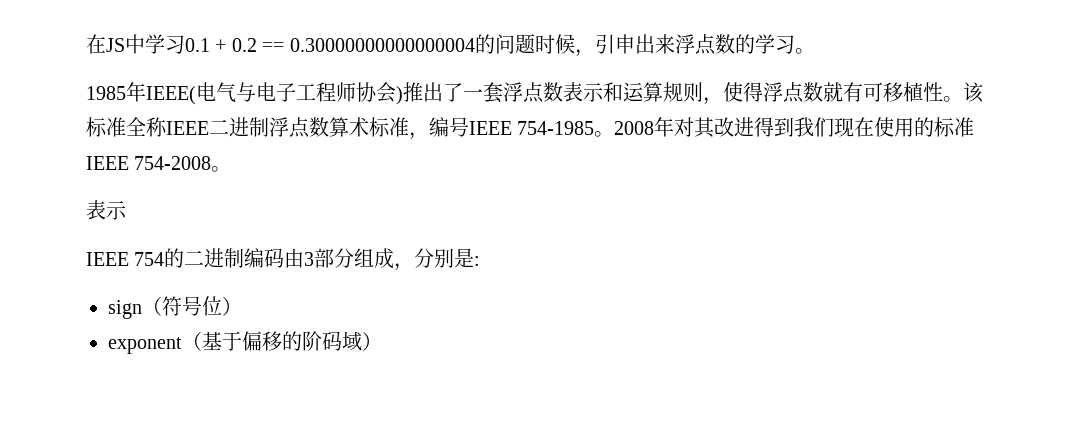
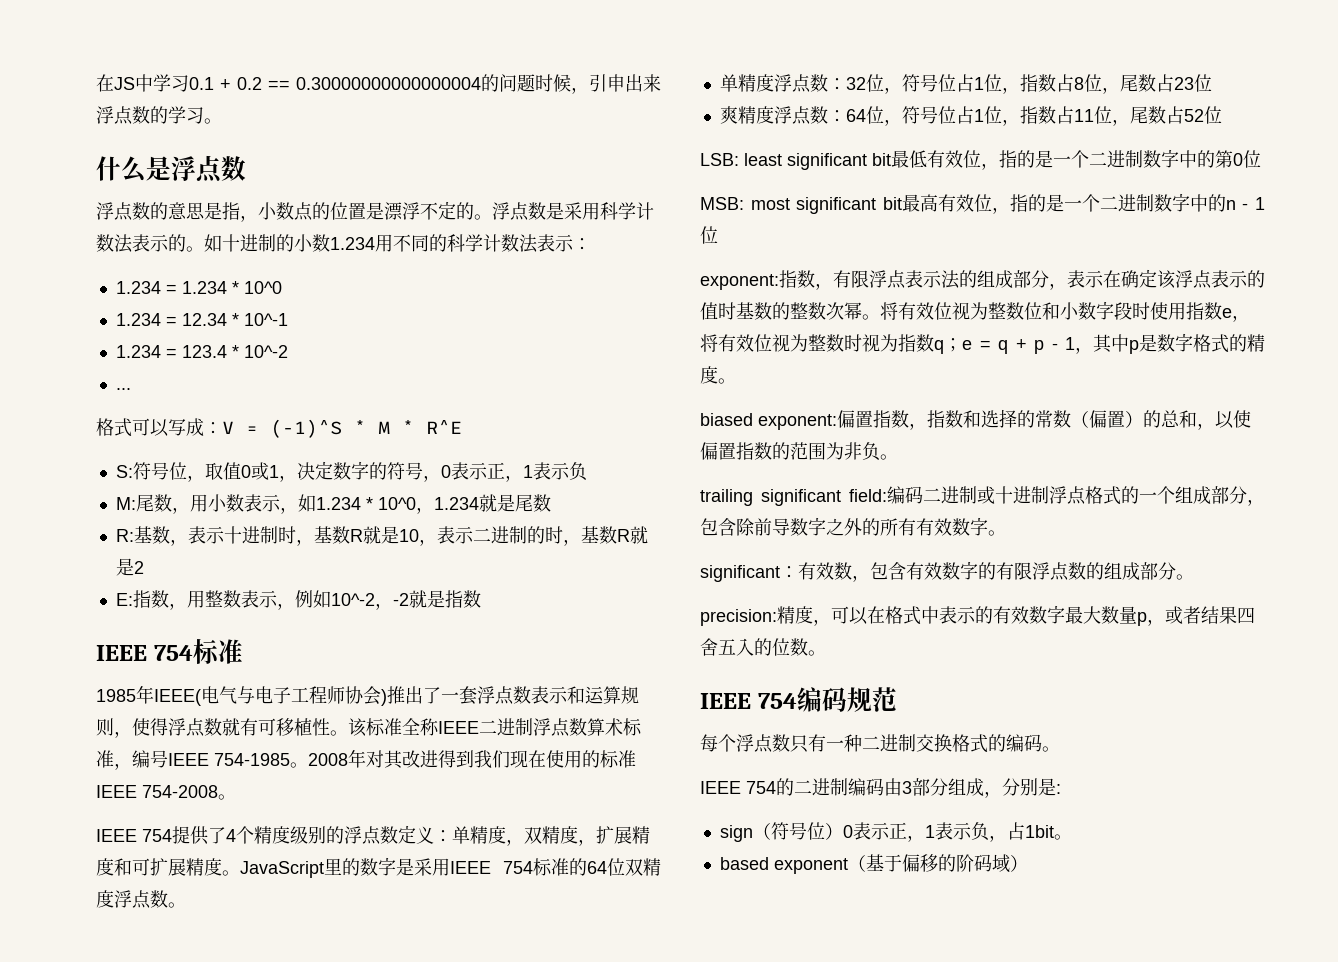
(815, 51) none -> [96,155,246,183] [96,201,654,222] [96,234,591,253] [115,281,282,294] [115,313,288,326] [115,345,288,358] [115,388,131,390] [96,418,462,438] [115,461,587,482] [115,494,551,514] [115,526,648,546] [115,558,144,576] [115,590,481,610] [96,639,243,664] // 什么是浮点数 // 浮点数的意思是指，小数点的位置是漂浮不定的。浮点数是采用科学计数法表示的。如十进制的小数1.234用不同的科学计数法表示： // 1.234 = 1.234 * 10^0 // 1.234 = 12.34 * 10^-1 // 1.234 = 123.4 * 10^-2 // ... // 格式可以写成：V = (-1)^S * M * R^E // S:符号位，取值0或1，决定数字的符号，0表示正，1表示负 // M:尾数，用小数表示，如1.234 * 10^0，1.234就是尾数 // R:基数，表示十进制时，基数R就是10，表示二进制的时，基数R就是2 // E:指数，用整数表示，例如10^-2，-2就是指数 // IEEE 754标准
[86,200,127,220] 表示 -> [96,825,650,846] [96,857,661,878] [96,890,186,909] [719,74,1212,94] [719,106,1222,126] [700,149,1261,170] [700,193,1265,214] [700,226,718,244] [700,269,1265,290] [700,301,1250,322] [700,333,1265,354] [700,366,736,384] [700,409,1251,430] [700,442,898,461] [700,486,1265,506] [700,517,1006,536] [700,561,1194,582] [700,605,1255,626] [700,638,826,656] [700,687,897,712] [700,734,1060,753] IEEE 754提供了4个精度级别的浮点数定义：单精度，双精度，扩展精度和可扩展精度。JavaScript里的数字是采用IEEE 754标准的64位双精度浮点数。 // 单精度浮点数：32位，符号位占1位，指数占8位，尾数占23位 // 爽精度浮点数：64位，符号位占1位，指数占11位，尾数占52位 // LSB: least significant bit最低有效位，指的是一个二进制数字中的第0位 // MSB: most significant bit最高有效位，指的是一个二进制数字中的n - 1位 // exponent:指数，有限浮点表示法的组成部分，表示在确定该浮点表示的值时基数的整数次幂。将有效位视为整数位和小数字段时使用指数e，将有效位视为整数时视为指数q；e = q + p - 1，其中p是数字格式的精度。 // biased exponent:偏置指数，指数和选择的常数（偏置）的总和，以使偏置指数的范围为非负。 // trailing significant field:编码二进制或十进制浮点格式的一个组成部分，包含除前导数字之外的所有有效数字。 // significant：有效数，包含有效数字的有限浮点数的组成部分。 // precision:精度，可以在格式中表示的有效数字最大数量p，或者结果四舍五入的位数。 // IEEE 754编码规范 // 每个浮点数只有一种二进制交换格式的编码。
(242, 306) // -> [842,822,1072,842] [719,857,769,870] 0表示正，1表示负，占1bit。 // based

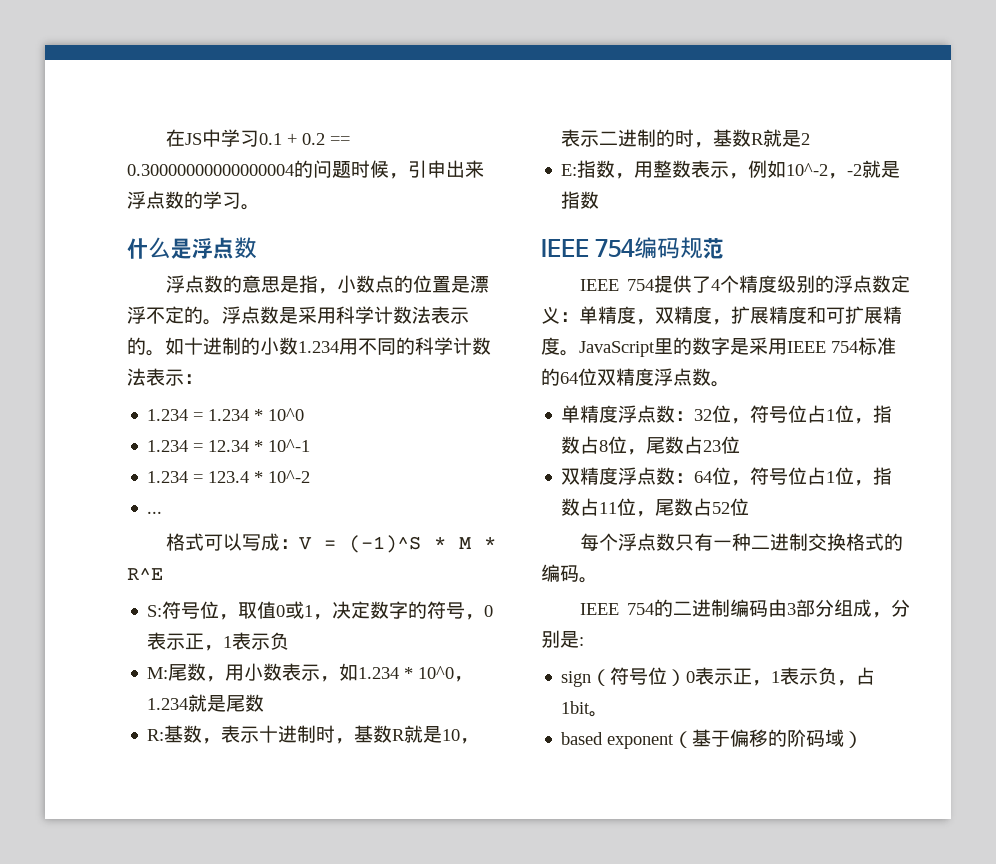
[192,639,243,664] [96,685,639,706] [96,718,642,738] [96,749,636,770] [96,785,236,800] 标准 // 1985年IEEE(电气与电子工程师协会)推出了一套浮点数表示和运算规则，使得浮点数就有可移植性。该标准全称IEEE二进制浮点数算术标准，编号IEEE 754-1985。2008年对其改进得到我们现在使用的标准IEEE 754-2008。 -> [634,237,725,259] 编码规范
[719,106,738,124] 爽 -> [561,468,581,485] 双
[700,149,1261,170] [700,193,1265,214] [700,226,718,244] [700,269,1265,290] [700,301,1250,322] [700,333,1265,354] [700,366,736,384] [700,409,1251,430] [700,442,898,461] [700,486,1265,506] [700,517,1006,536] [700,561,1194,582] [700,605,1255,626] [700,638,826,656] [700,687,897,712] // LSB: least significant bit最低有效位，指的是一个二进制数字中的第0位 // MSB: most significant bit最高有效位，指的是一个二进制数字中的n - 1位 // exponent:指数，有限浮点表示法的组成部分，表示在确定该浮点表示的值时基数的整数次幂。将有效位视为整数位和小数字段时使用指数e，将有效位视为整数时视为指数q；e = q + p - 1，其中p是数字格式的精度。 // biased exponent:偏置指数，指数和选择的常数（偏置）的总和，以使偏置指数的范围为非负。 // trailing significant field:编码二进制或十进制浮点格式的一个组成部分，包含除前导数字之外的所有有效数字。 // significant：有效数，包含有效数字的有限浮点数的组成部分。 // precision:精度，可以在格式中表示的有效数字最大数量p，或者结果四舍五入的位数。 // IEEE 754编码规范 -> (750, 507) none

